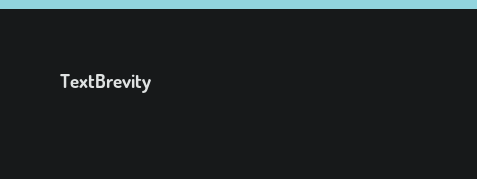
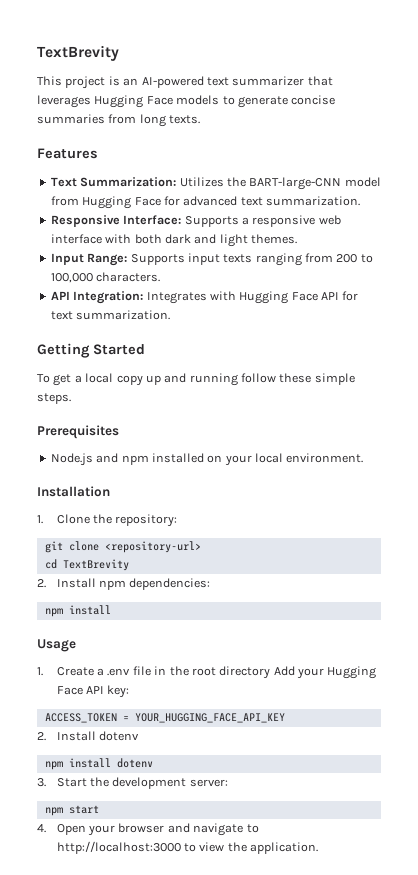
[60,74,151,93] TextBrevity -> [37,45,119,61] [37,76,333,89] [37,95,336,108] [37,114,201,127] [37,148,98,159] [50,177,381,190] [50,196,360,209] [50,215,341,227] [50,234,297,247] [50,253,373,266] [50,272,161,283] [50,291,359,304] [50,310,171,320] [37,343,145,358] [37,373,355,386] [37,393,71,404] [37,425,119,439] [50,453,364,466] [37,486,110,497] [37,514,178,527] [44,541,201,553] [44,559,129,571] [37,578,211,590] [44,605,111,617] [37,639,76,652] [37,666,377,679] [56,685,130,698] [44,713,285,723] [37,731,140,741] [44,758,153,770] [37,777,228,789] [44,805,99,816] [37,823,259,836] [56,841,319,854] TextBrevity // This project is an AI-powered text summarizer that leverages Hugging Face models to generate concise summaries from long texts. // Features // Text Summarization: Utilizes the BART-large-CNN model from Hugging Face for advanced text summarization. // Responsive Interface: Supports a responsive web interface with both dark and light themes. // Input Range: Supports input texts ranging from 200 to 100,000 characters. // API Integration: Integrates with Hugging Face API for text summarization. // Getting Started // To get a local copy up and running follow these simple steps. // Prerequisites // Node.js and npm installed on your local environment. // Installation // 1. Clone the repository: // git clone <repository-url> // cd TextBrevity // 2. Install npm dependencies: // npm install // Usage // 1. Create a .env file in the root directory Add your Hugging Face API key: // ACCESS_TOKEN = YOUR_HUGGING_FACE_API_KEY // 2. Install dotenv // npm install dotenv // 3. Start the development server: // npm start // 4. Open your browser and navigate to http://localhost:3000 to view the application.

